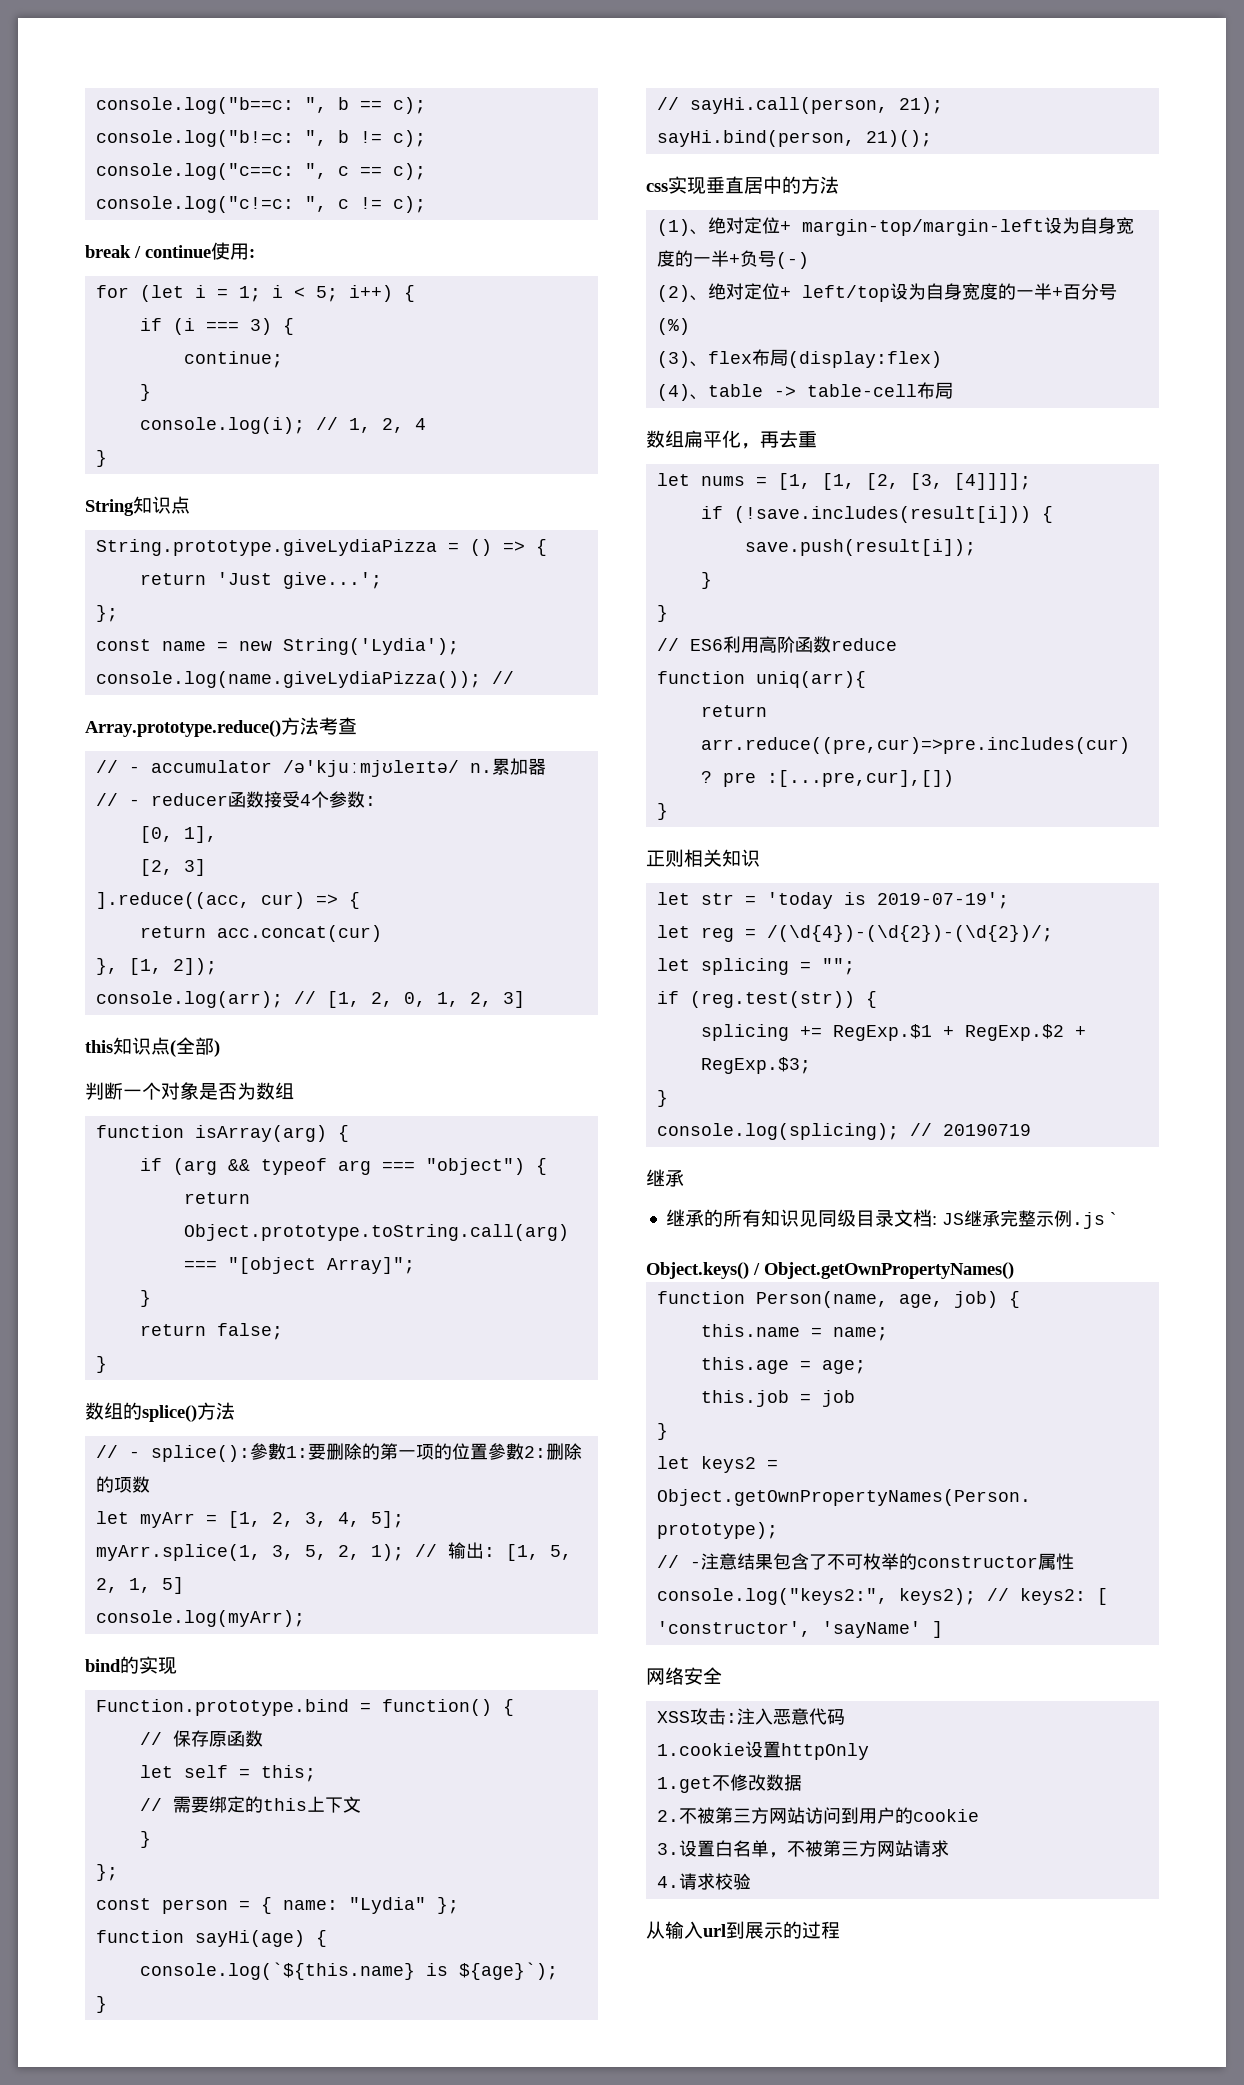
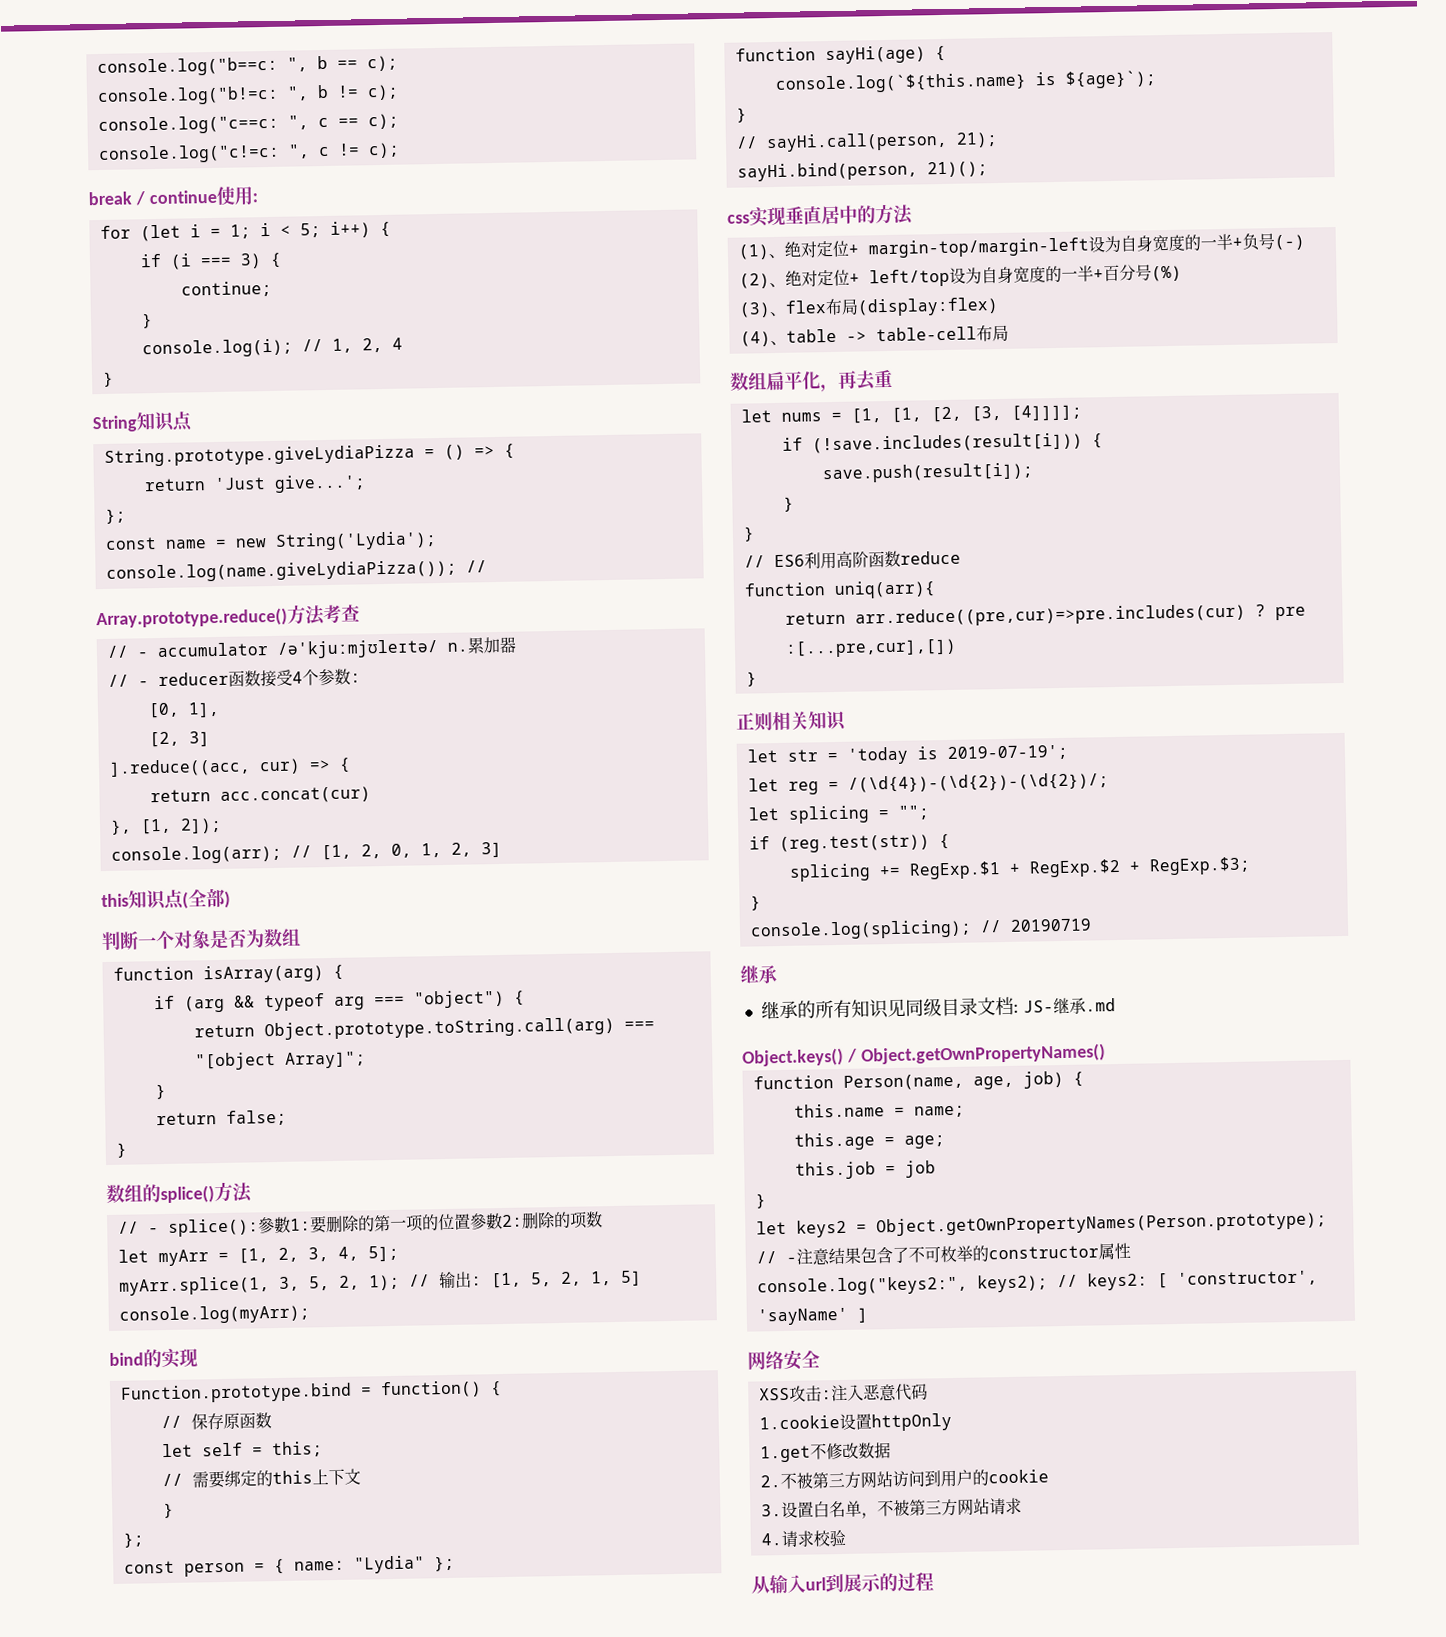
[942,1210,1117,1229] JS继承完整示例.js ` -> [1022,997,1116,1015] JS-继承.md

